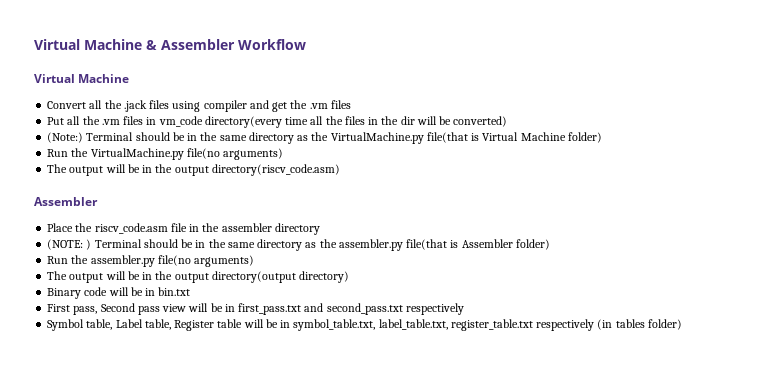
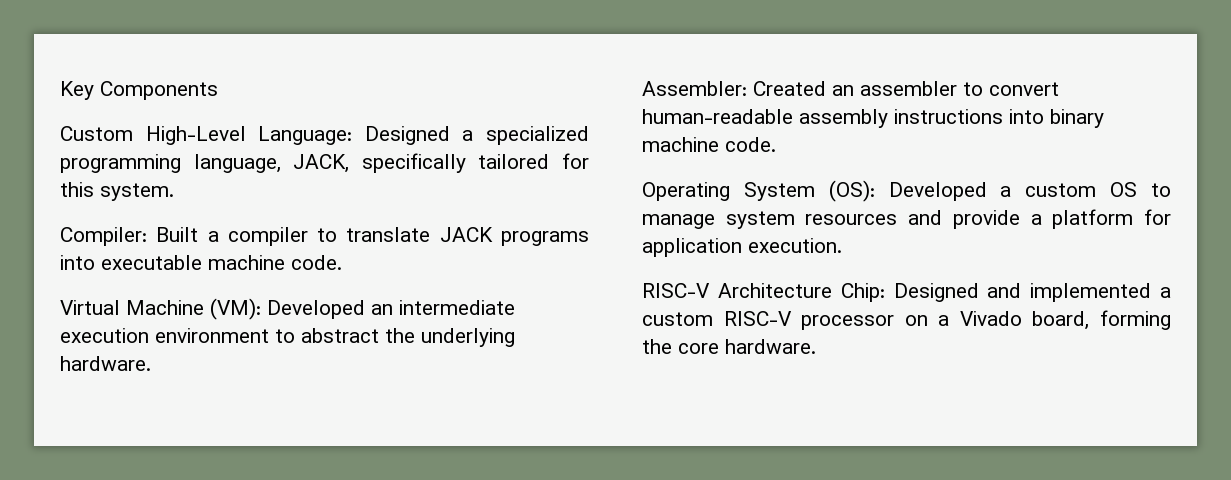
[34,39,306,50] [34,74,130,83] [47,100,351,112] [47,116,508,128] [47,132,602,144] [47,148,284,160] [47,164,340,176] [34,197,98,206] [47,223,320,235] [47,239,550,251] [47,255,255,267] [47,271,350,283] [47,287,191,299] [47,303,464,315] [47,319,682,331] Virtual Machine & Assembler Workflow // Virtual Machine // Convert all the .jack files using compiler and get the .vm files // Put all the .vm files in vm_code directory(every time all the files in the dir will be converted) // (Note:) Terminal should be in the same directory as the VirtualMachine.py file(that is Virtual Machine folder) // Run the VirtualMachine.py file(no arguments) // The output will be in the output directory(riscv_code.asm) // Assembler // Place the riscv_code.asm file in the assembler directory // (NOTE: ) Terminal should be in the same directory as the assembler.py file(that is Assembler folder) // Run the assembler.py file(no arguments) // The output will be in the output directory(output directory) // Binary code will be in bin.txt // First pass, Second pass view will be in first_pass.txt and second_pass.txt respectively // Symbol table, Label table, Register table will be in symbol_table.txt, label_table.txt, register_table.txt respectively (in tables folder) -> [60,81,218,100] [60,126,589,145] [60,153,589,173] [60,182,174,201] [60,227,589,246] [60,255,342,270] [60,298,515,320] [60,328,515,347] [60,356,151,371] [642,81,1059,96] [642,109,1104,128] [642,137,776,152] [642,180,1171,202] [642,209,1171,229] [642,238,842,257] [642,283,1171,302] [642,310,1171,330] [642,339,816,354] Key Components // Custom High-Level Language: Designed a specialized programming language, JACK, specifically tailored for this system. // Compiler: Built a compiler to translate JACK programs into executable machine code. // Virtual Machine (VM): Developed an intermediate execution environment to abstract the underlying hardware. // Assembler: Created an assembler to convert human-readable assembly instructions into binary machine code. // Operating System (OS): Developed a custom OS to manage system resources and provide a platform for application execution. // RISC-V Architecture Chip: Designed and implemented a custom RISC-V processor on a Vivado board, forming the core hardware.

